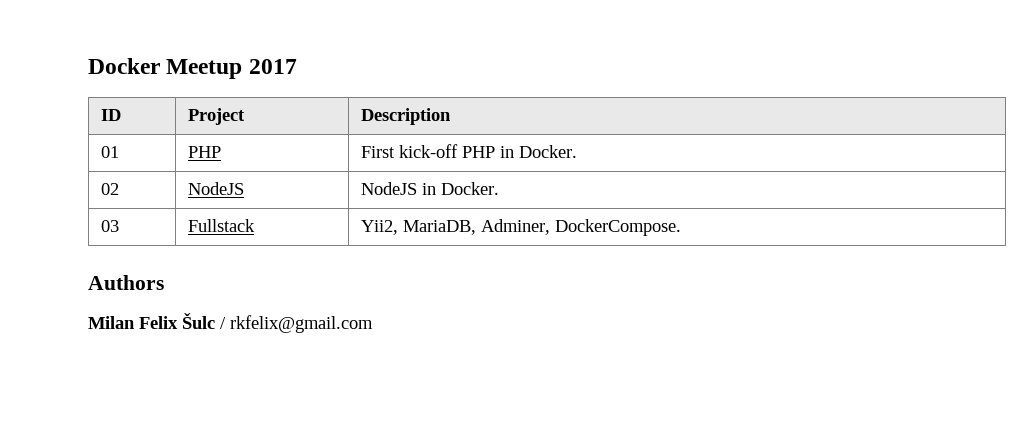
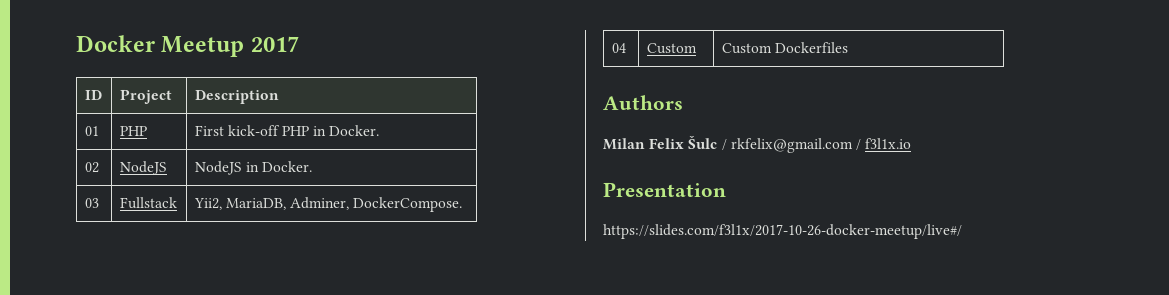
(681, 227) none -> [611,43,626,53] [646,43,697,54] [721,42,848,54] // 04 | Custom | Custom Dockerfiles
(373, 324) none -> [855,138,912,150] [603,182,726,197] [603,224,962,239] / f3l1x.io // Presentation // https://slides.com/f3l1x/2017-10-26-docker-meetup/live#/

